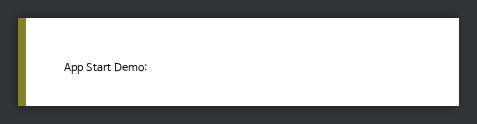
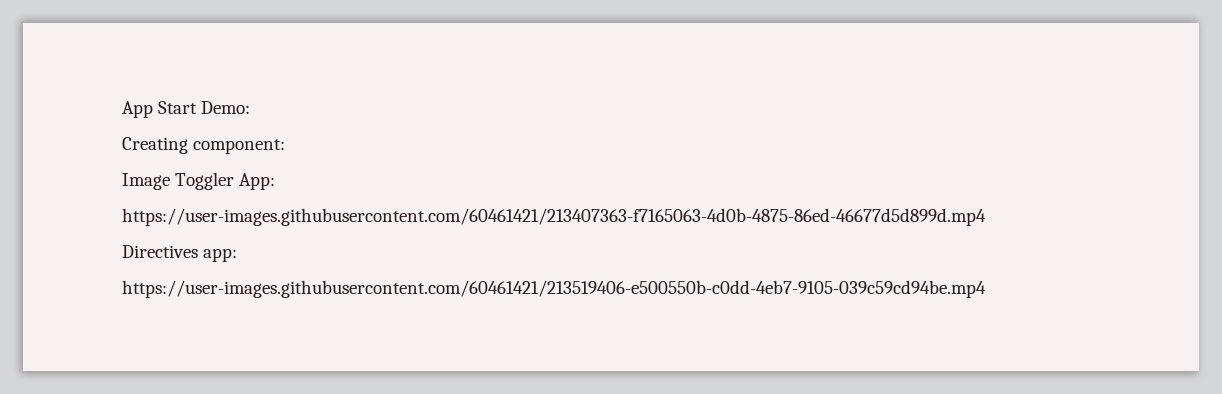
(147, 67) none -> [122,137,286,154] [122,172,276,190] [122,208,986,226] [122,245,238,262] [122,280,986,298] // Creating component: // Image Toggler App: // https://user-images.githubusercontent.com/60461421/213407363-f7165063-4d0b-4875-86ed-46677d5d899d.mp4 // Directives app: // https://user-images.githubusercontent.com/60461421/213519406-e500550b-c0dd-4eb7-9105-039c59cd94be.mp4

